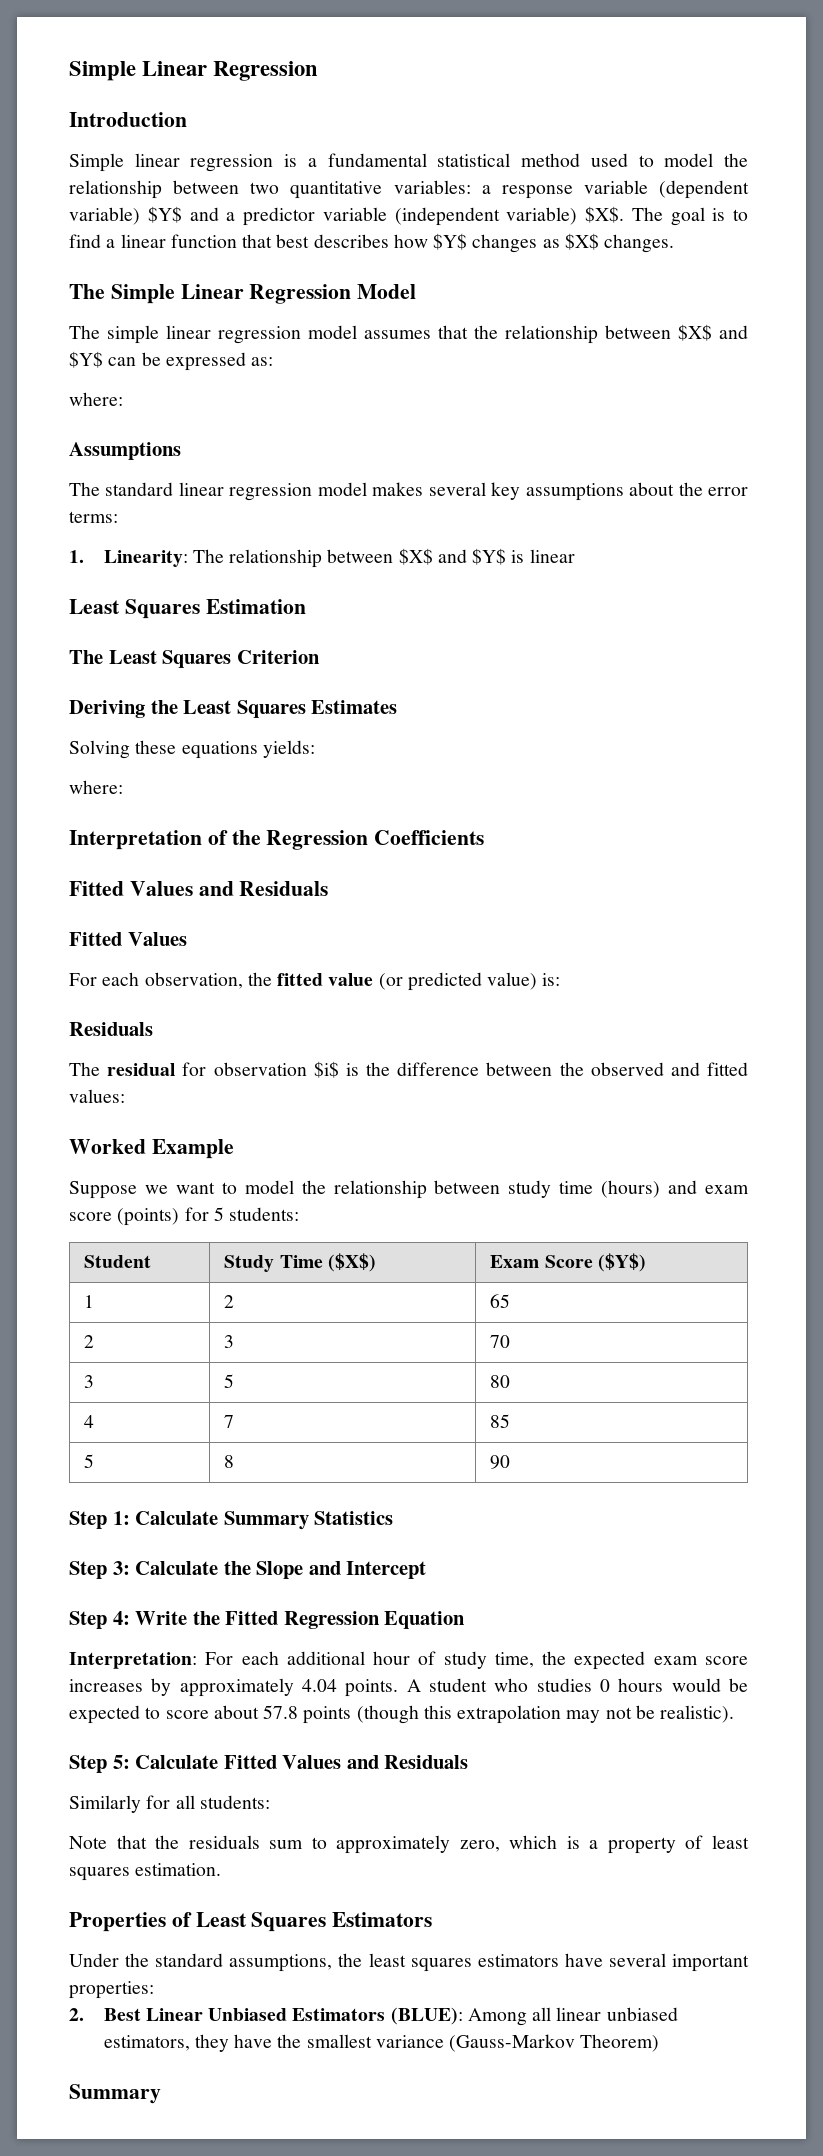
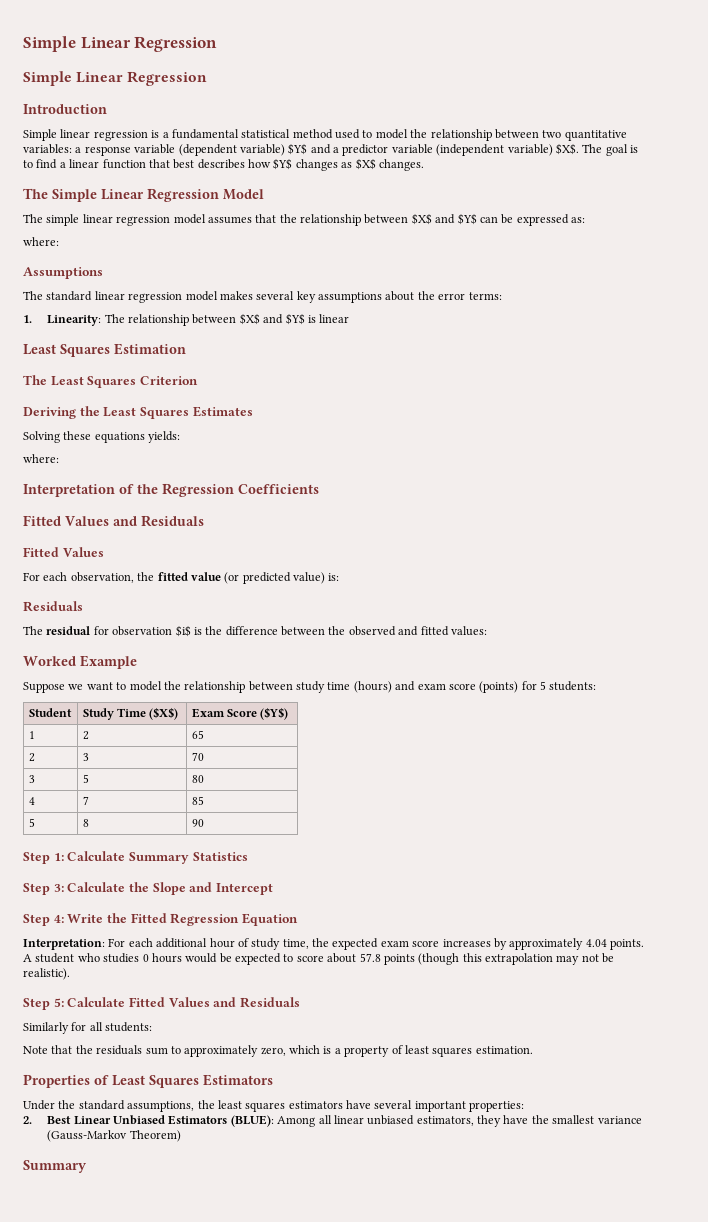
[69,61,319,81] Simple Linear Regression -> [23,36,218,52] [23,71,208,86] Simple Linear Regression // Simple Linear Regression

